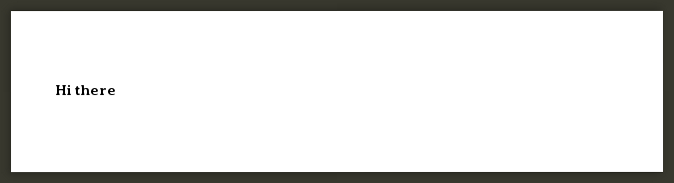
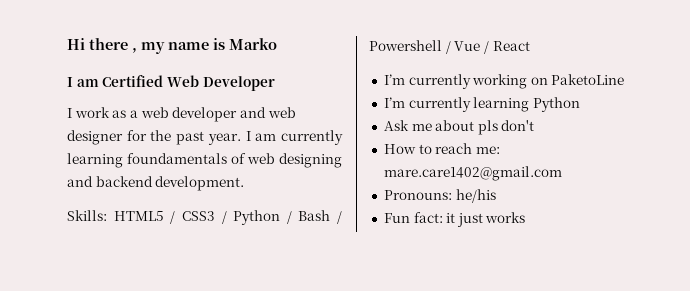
(118, 90) none -> [132,38,277,54] [67,75,275,91] [67,107,296,122] [67,130,344,145] [67,153,342,168] [67,176,245,191] [67,210,342,225] [369,40,530,54] [383,74,625,89] [383,97,580,112] [383,120,535,135] [383,143,500,154] [383,166,562,181] [383,189,496,203] [383,212,526,227] , my name is Marko // I am Certified Web Developer // I work as a web developer and web designer for the past year. I am currently learning foundamentals of web designing and backend development. // Skills: HTML5 / CSS3 / Python / Bash / Powershell / Vue / React // I’m currently working on PaketoLine // I’m currently learning Python // Ask me about pls don't // How to reach me: mare.care1402@gmail.com // Pronouns: he/his // Fun fact: it just works

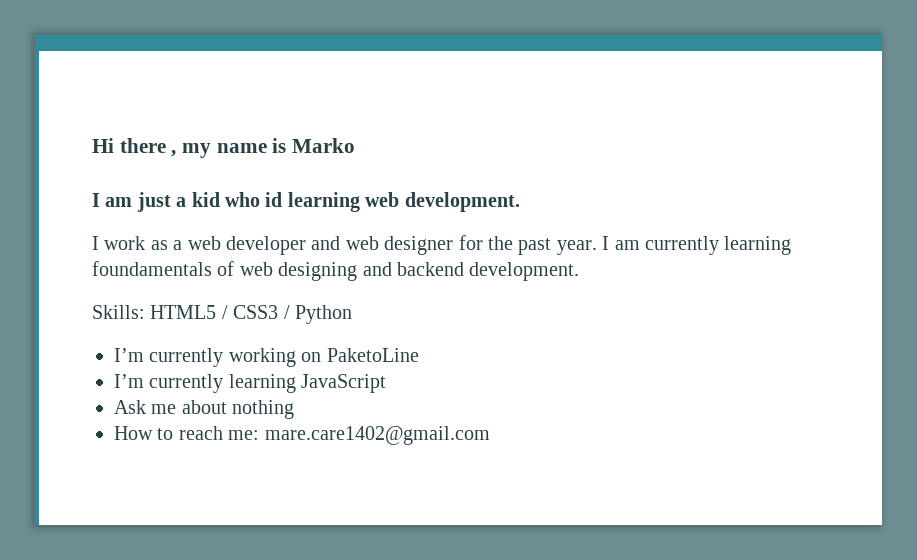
[102,75,275,91] Certified Web Developer -> [136,192,520,212] just a kid who id learning web development.
[286,210,342,224] [369,40,530,54] / Bash / Powershell / Vue / React -> (352, 314) none
[532,97,580,112] Python -> [301,374,387,393] JavaScript
[477,120,535,135] pls don't -> [232,400,295,419] nothing
[383,189,496,203] [383,212,526,227] // Pronouns: he/his // Fun fact: it just works -> (490, 435) none

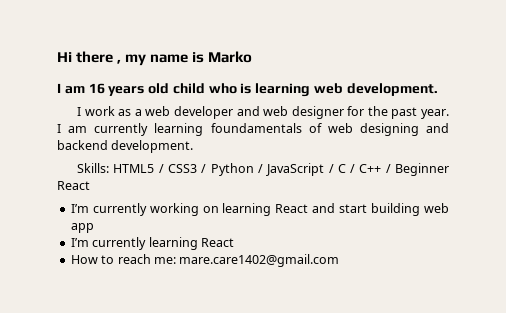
[136,192,283,212] just a kid who id -> [88,83,252,96] 16 years old child who is
[114,348,419,367] [114,374,387,393] [114,400,295,419] // I’m currently working on PaketoLine // I’m currently learning JavaScript // Ask me about nothing -> [257,163,449,176] [57,181,90,190] [70,203,449,216] [70,223,94,233] [70,237,234,250] / JavaScript / C / C++ / Beginner React // I’m currently working on learning React and start building web app // I’m currently learning React

